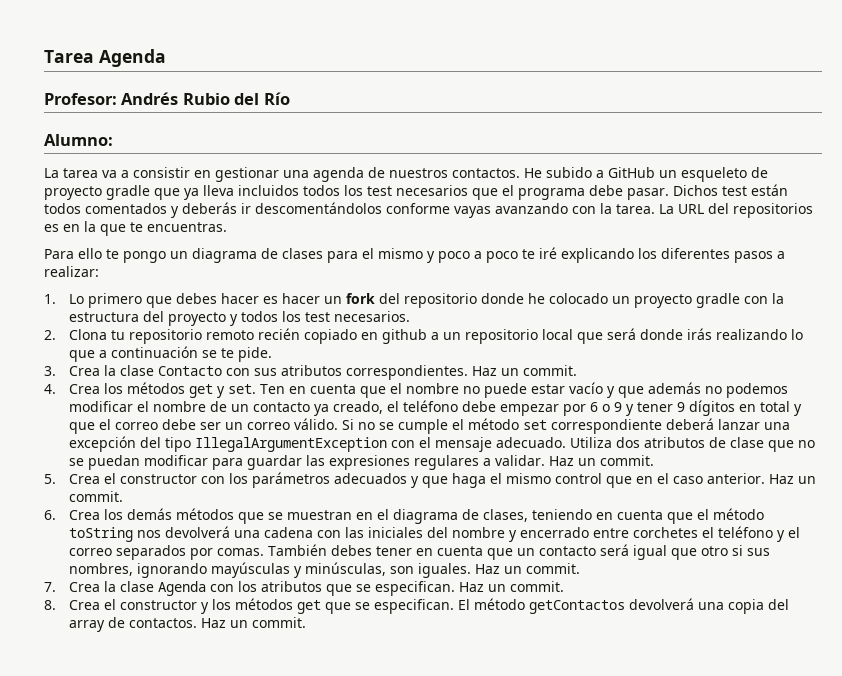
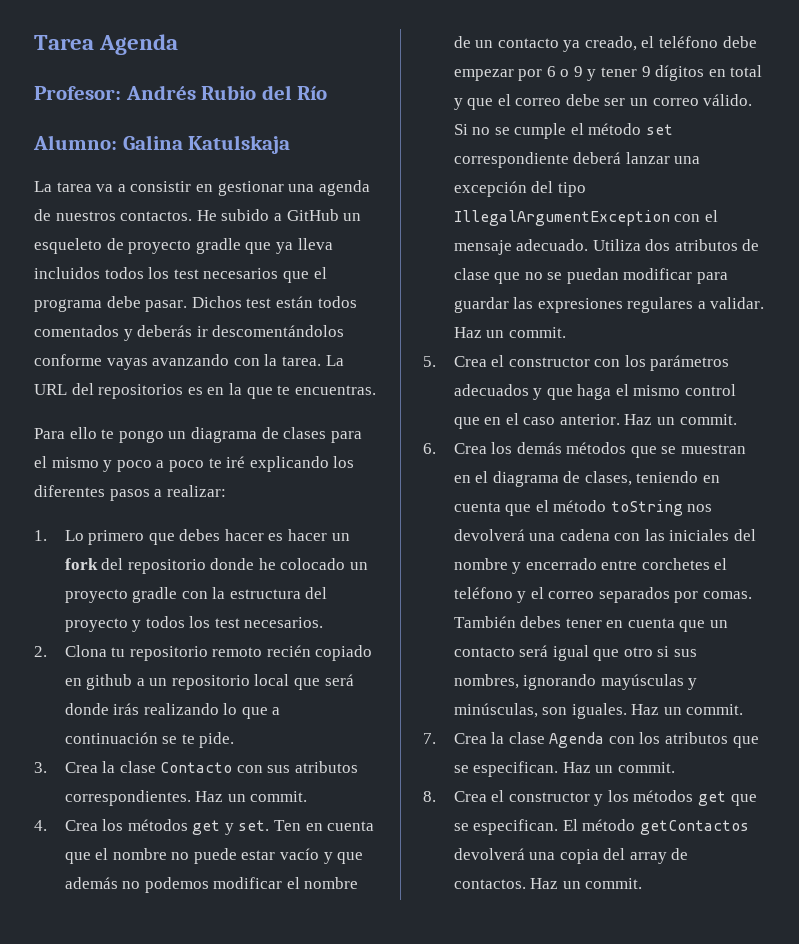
(113, 140) none -> [122,135,291,154] Galina Katulskaja

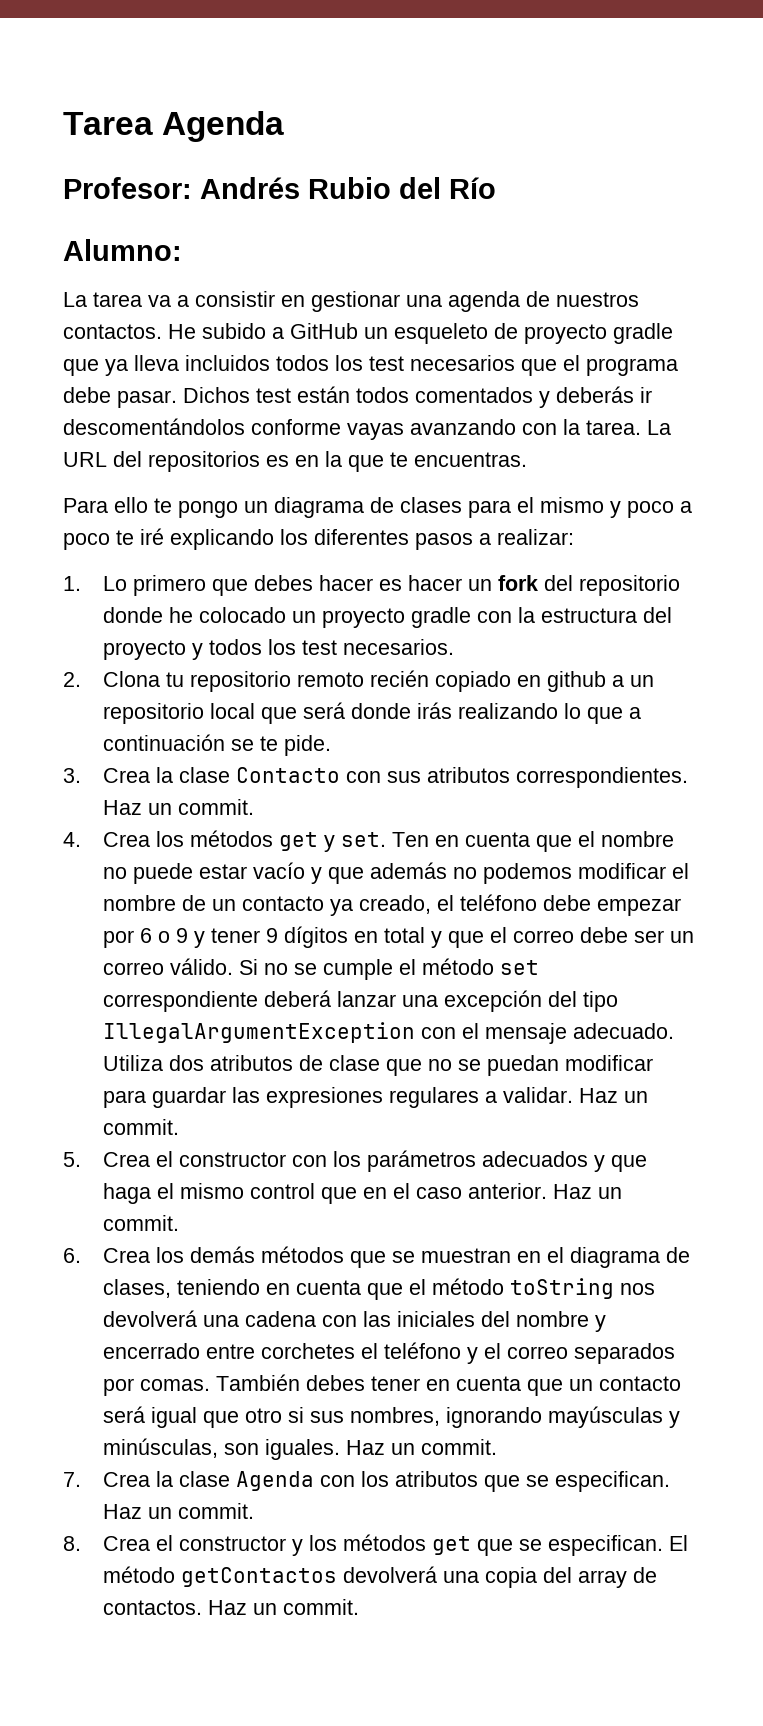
[122,135,291,154] Galina Katulskaja -> (182, 250) none

